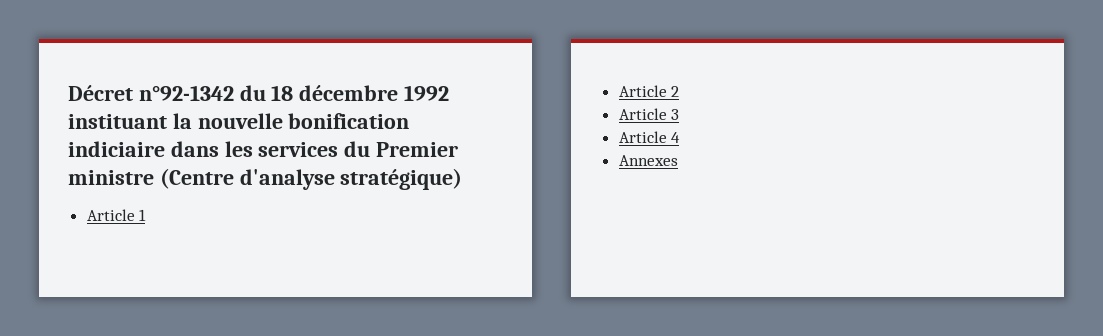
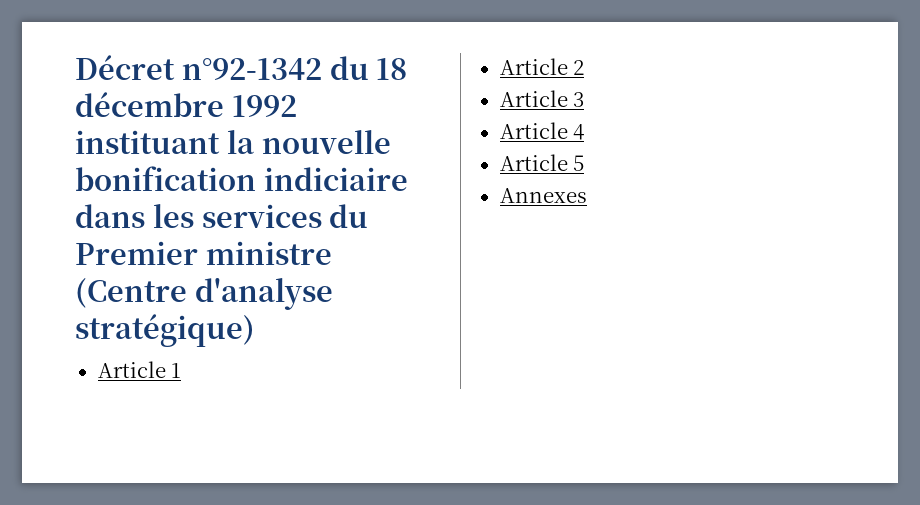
(681, 137) none -> [499,154,585,171] // Article 5

